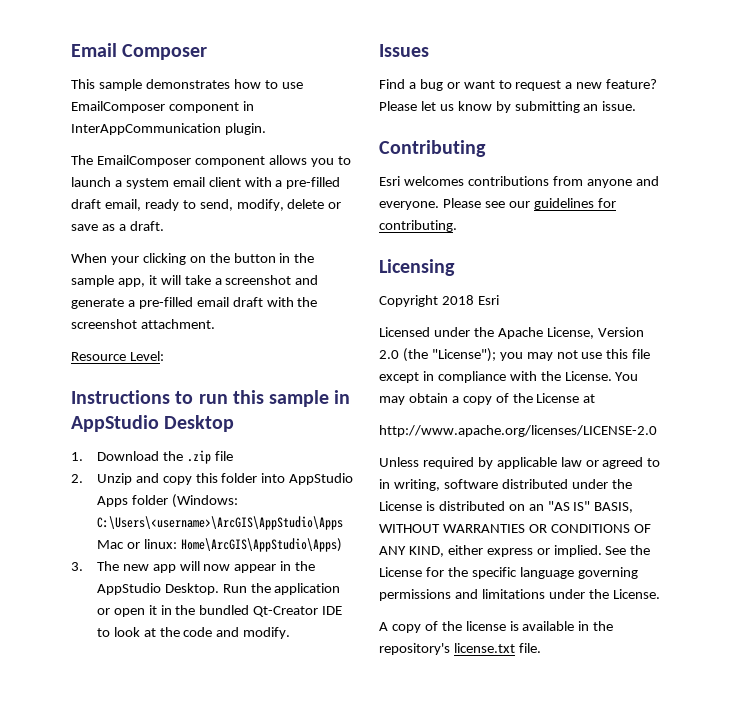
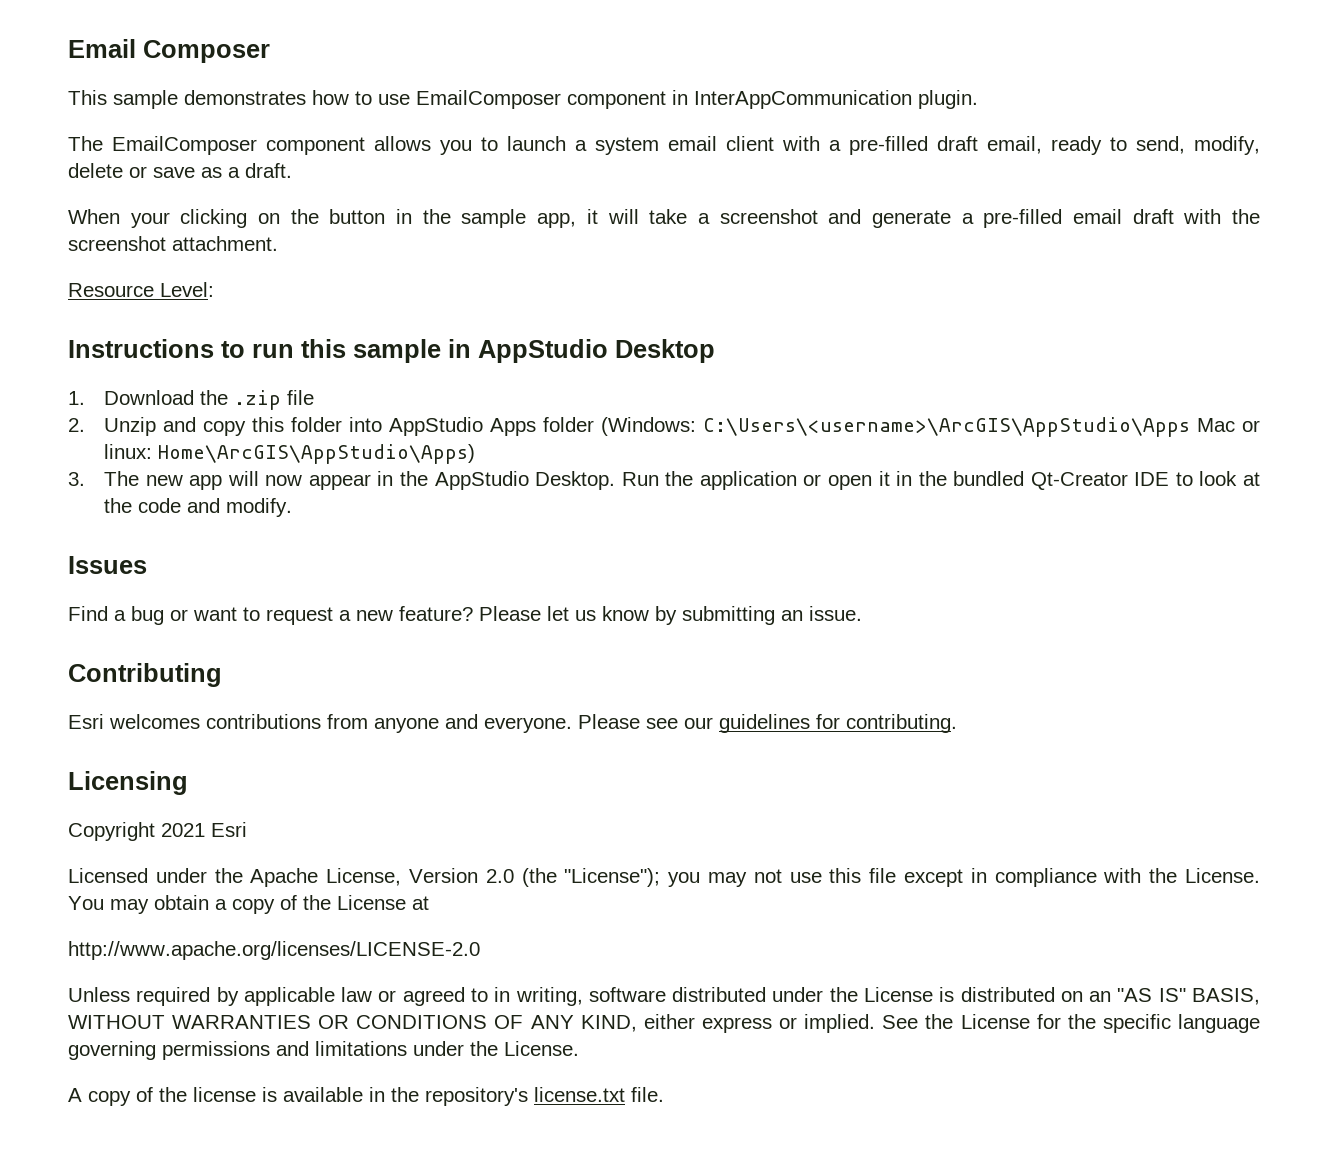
[441,295,474,305] 2018 -> [161,823,205,837] 2021

